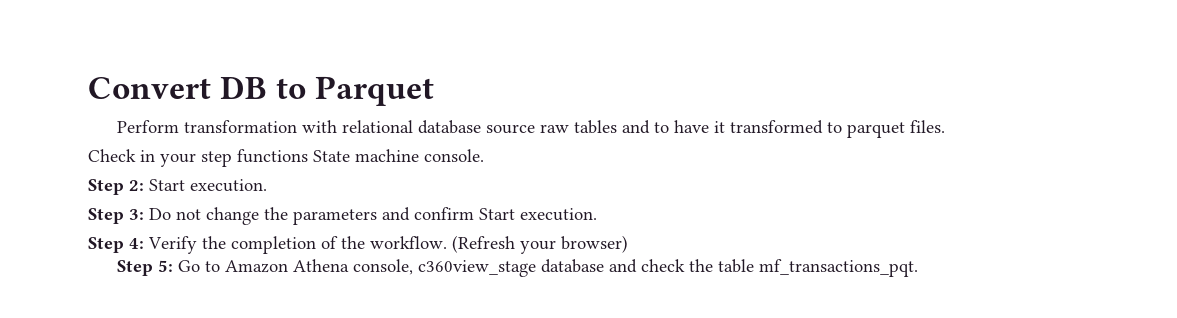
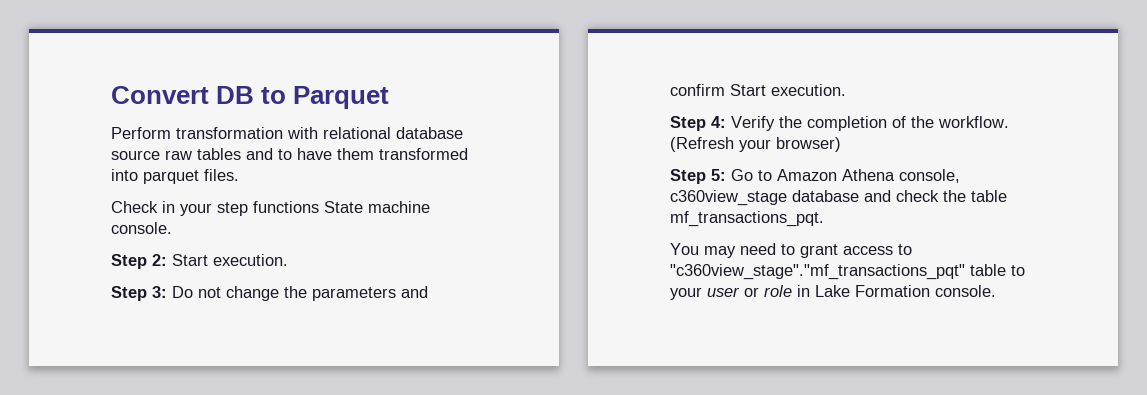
[714,120,843,134] it transformed to -> [337,148,468,160] [111,169,138,181] them transformed into
(919, 268) none -> [670,243,912,258] [670,264,1025,280] [670,285,996,300] // You may need to grant access to "c360view_stage"."mf_transactions_pqt" table to your user or role in Lake Formation console.

